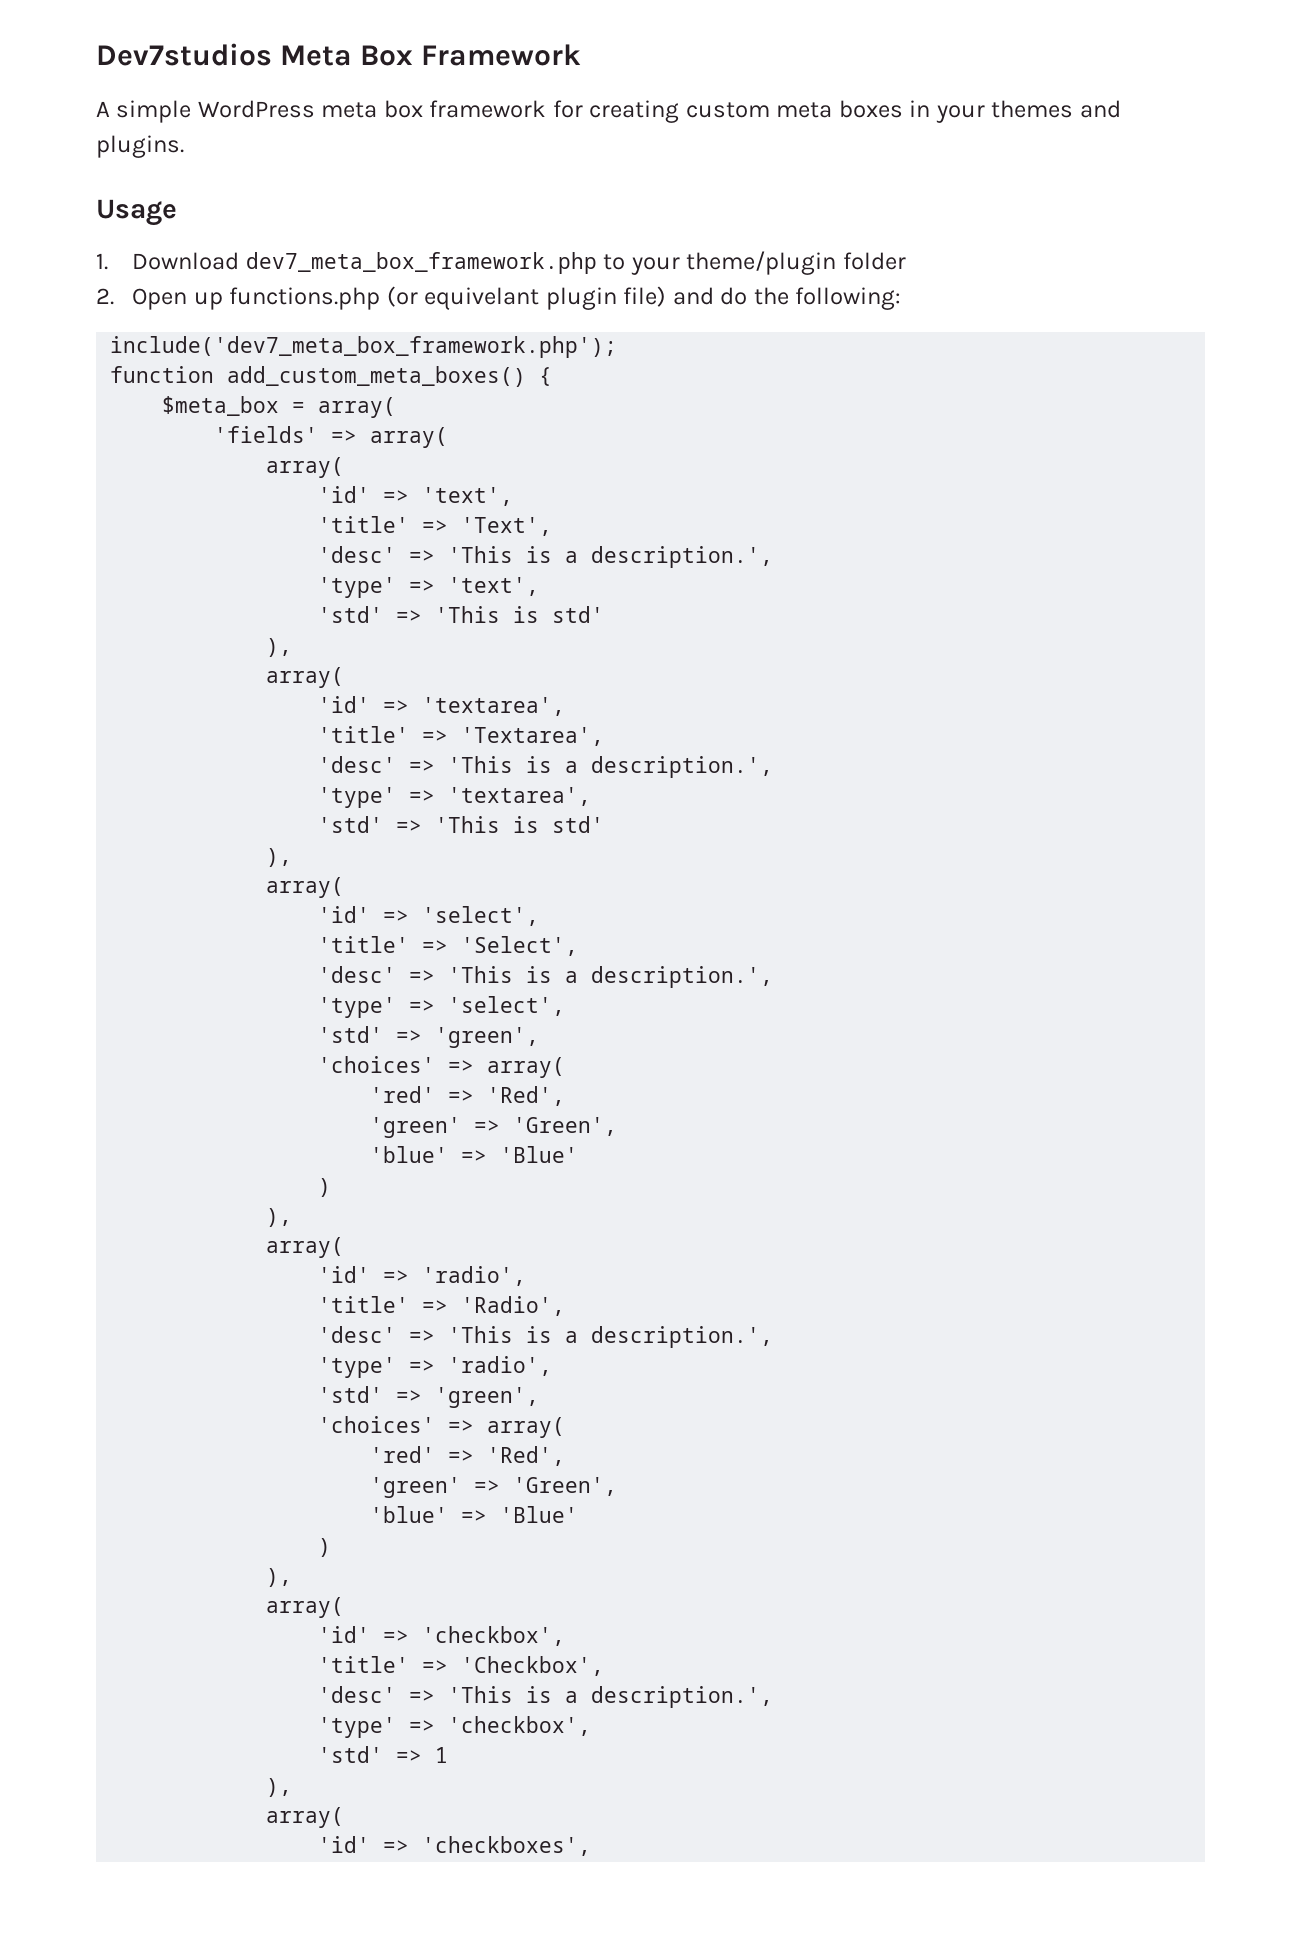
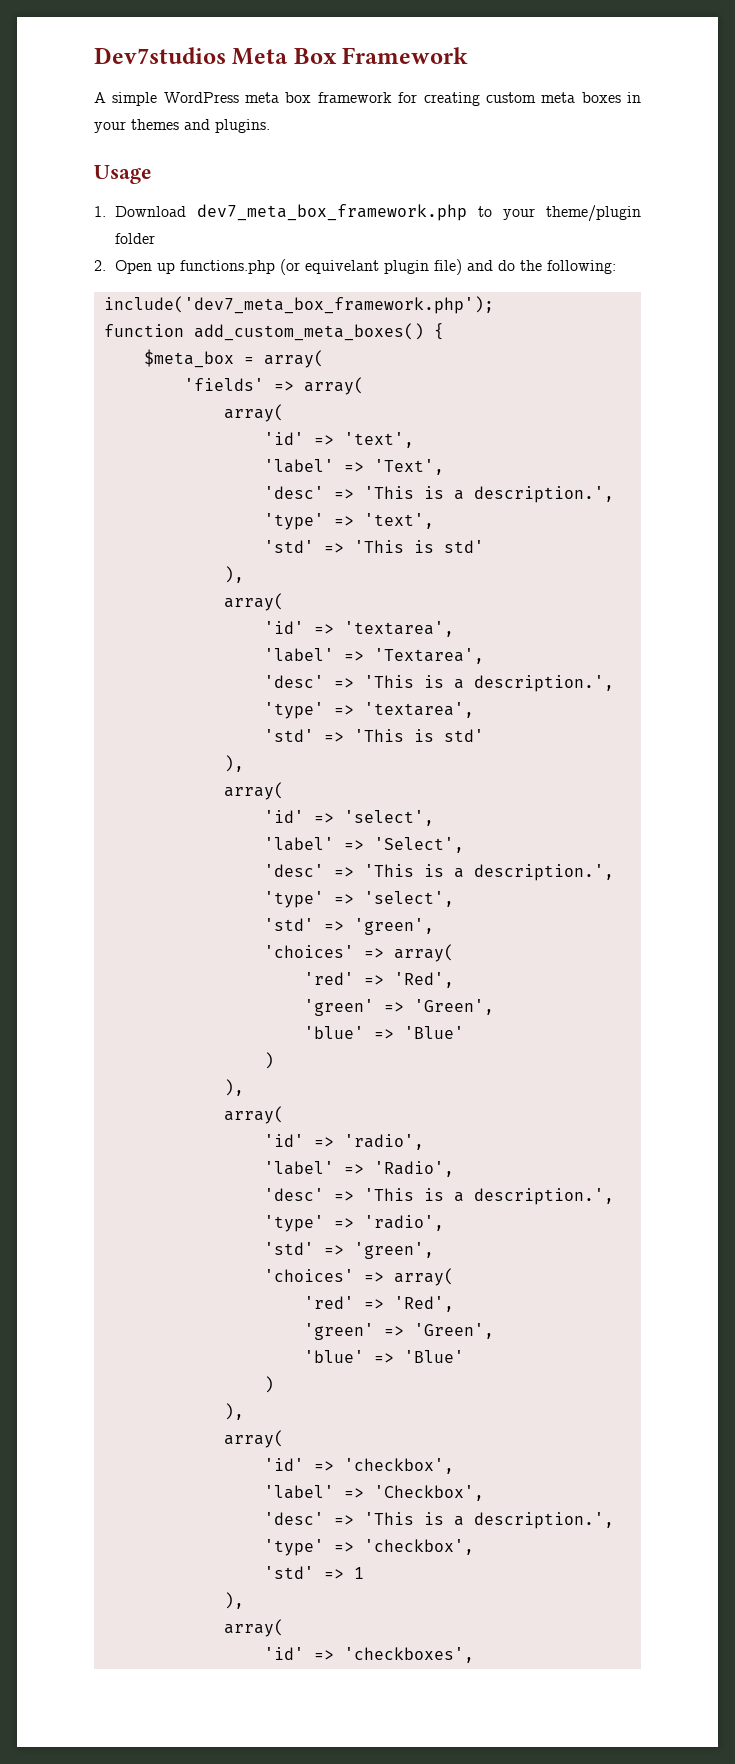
[318,516,410,533] 'title' -> [263,459,334,473] 'label'
[318,726,410,743] 'title' -> [263,648,334,662] 'label'
[318,936,410,953] 'title' -> [263,837,334,851] 'label'
[318,1296,410,1313] 'title' -> [263,1161,334,1175] 'label'
[318,1656,410,1673] 'title' -> [263,1485,334,1499] 'label'

